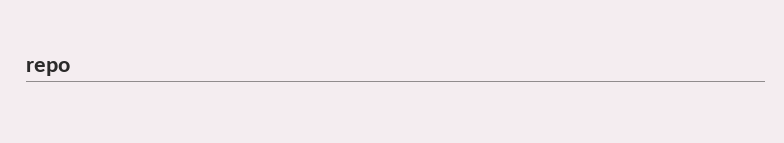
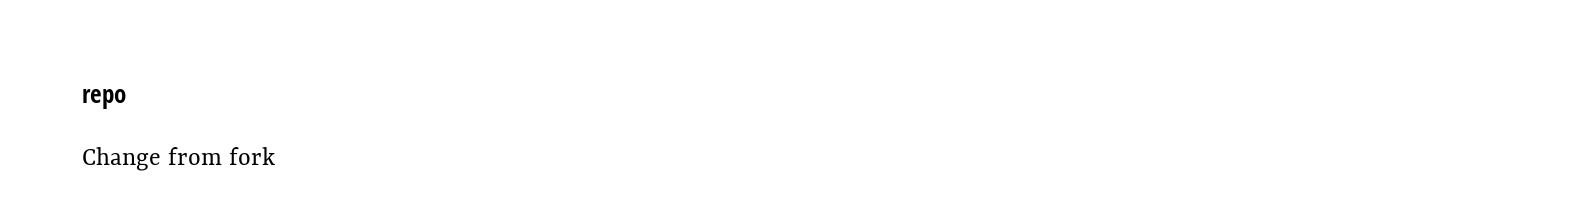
(70, 68) none -> [82,147,276,171] // Change from fork

